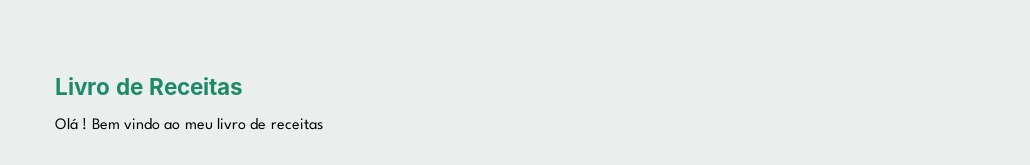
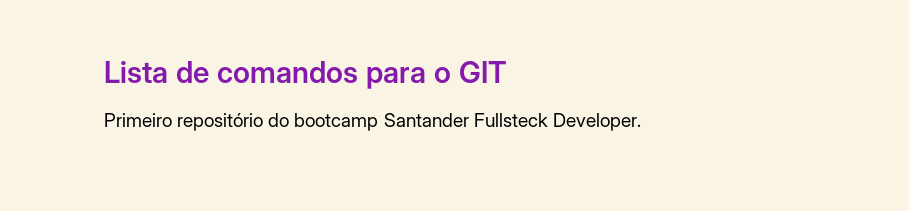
[55,77,244,95] [55,118,323,130] Livro de Receitas // Olá ! Bem vindo ao meu livro de receitas -> [104,61,507,89] [104,113,641,131] Lista de comandos para o GIT // Primeiro repositório do bootcamp Santander Fullsteck Developer.

